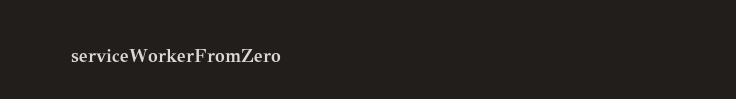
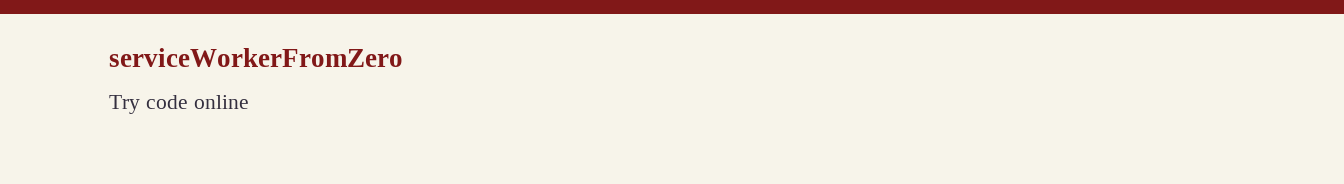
(281, 56) none -> [109,95,249,114] // Try code online

